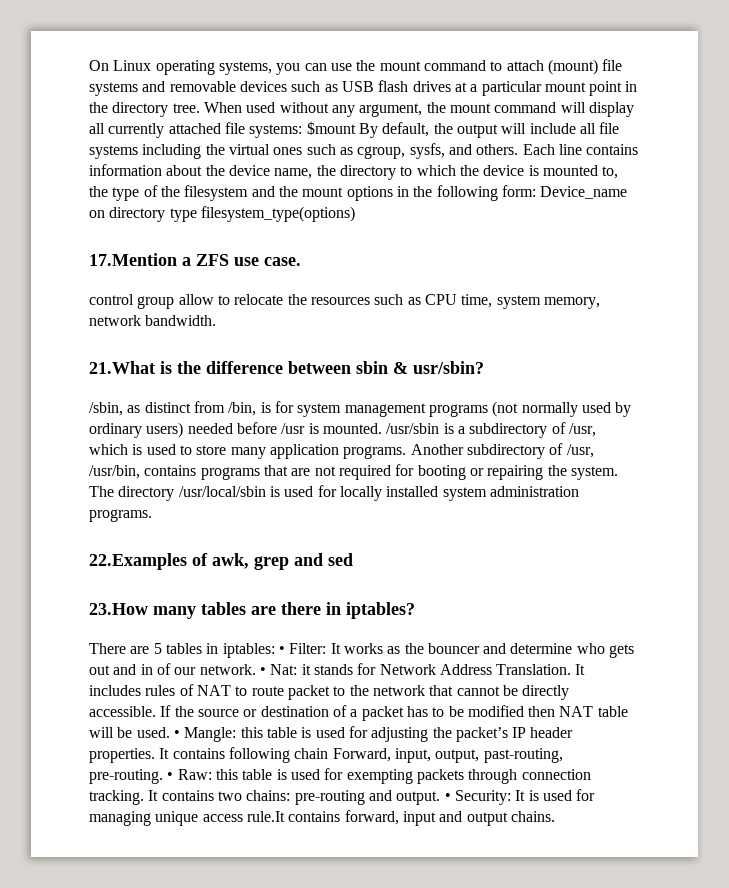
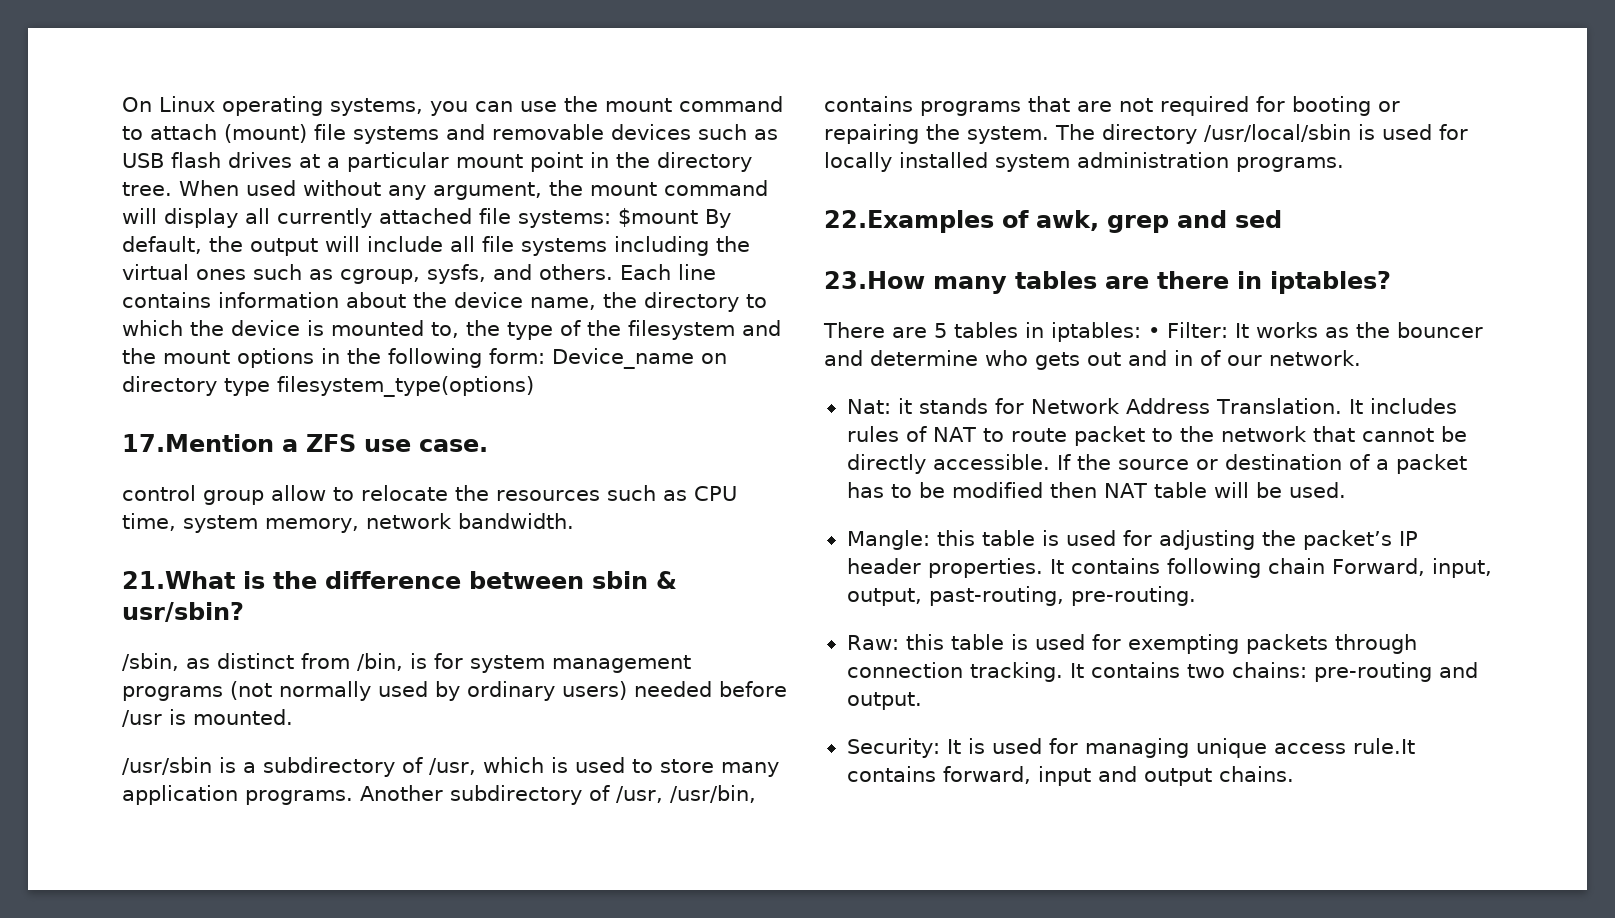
(382, 428) none -> (293, 717) //
[259,667,266,675] • -> (1361, 358) //
[173,730,180,738] • -> (1346, 490) //
[167,772,174,780] • -> (1196, 596) //
[444,793,451,801] • -> (922, 701) //

